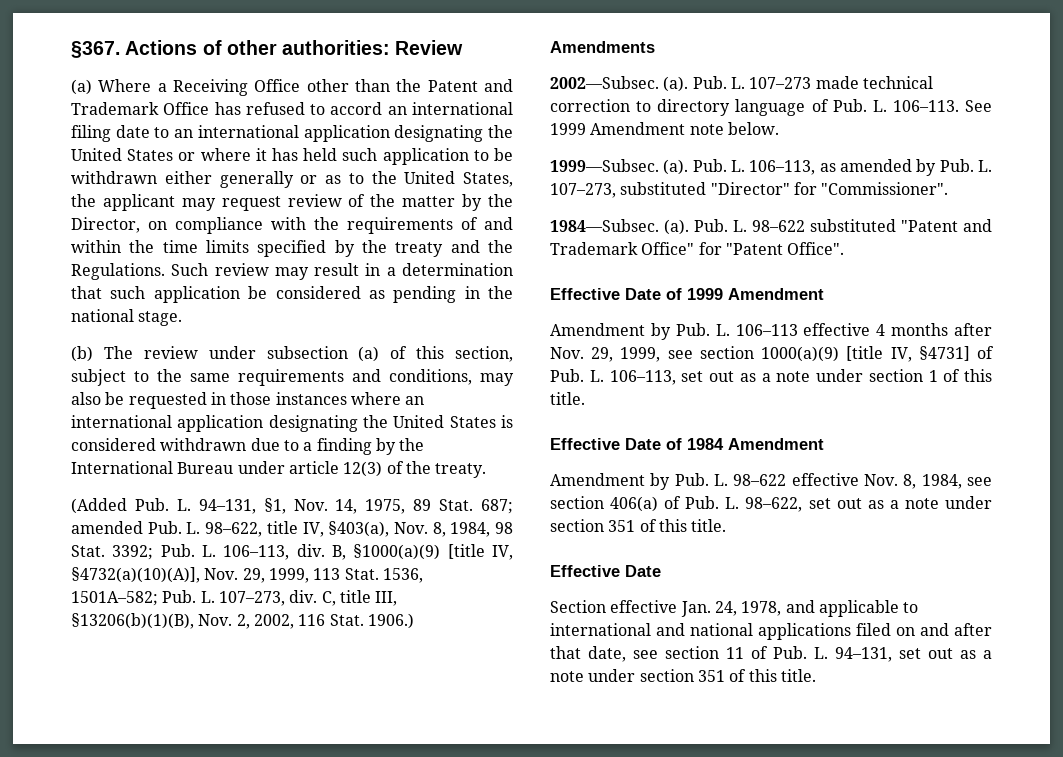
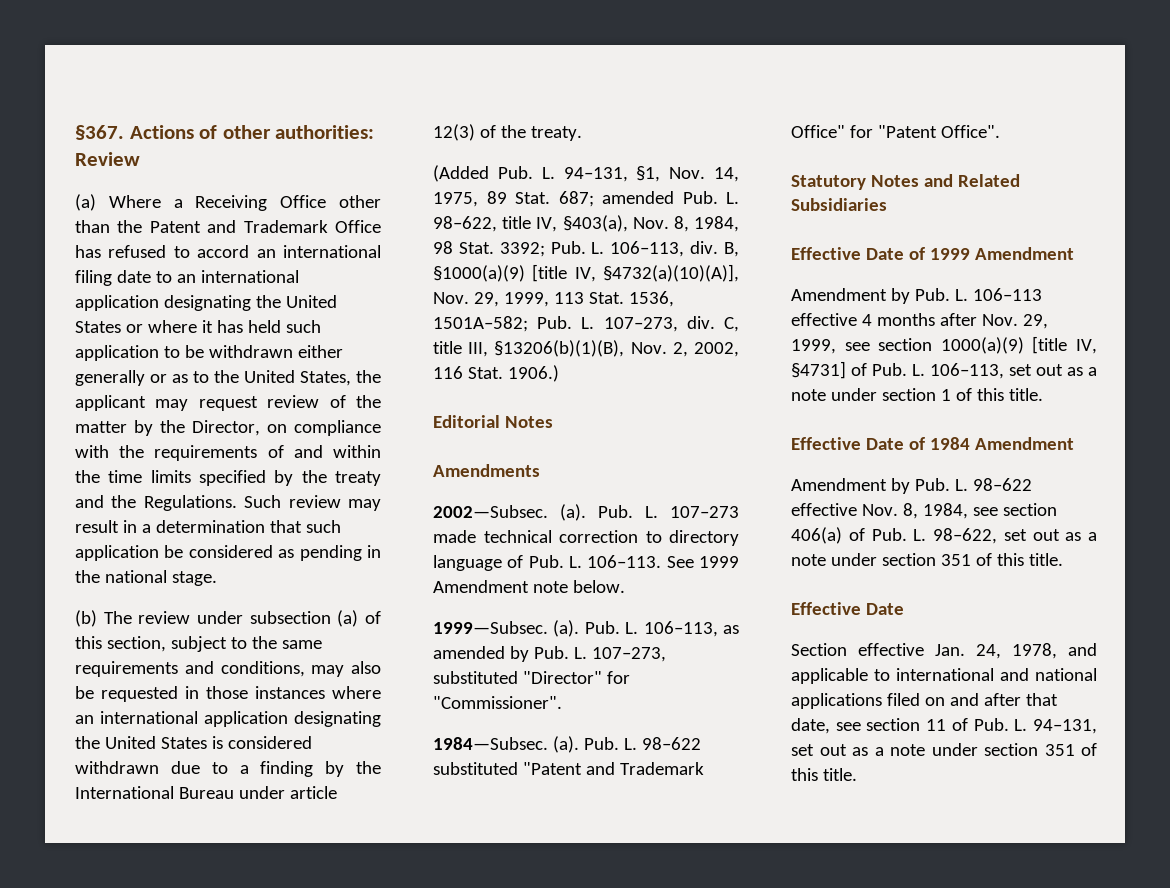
(414, 621) none -> [433,415,553,428] // Editorial Notes
(845, 248) none -> [791,174,1020,190] [791,198,887,211] // Statutory Notes and Related Subsidiaries

